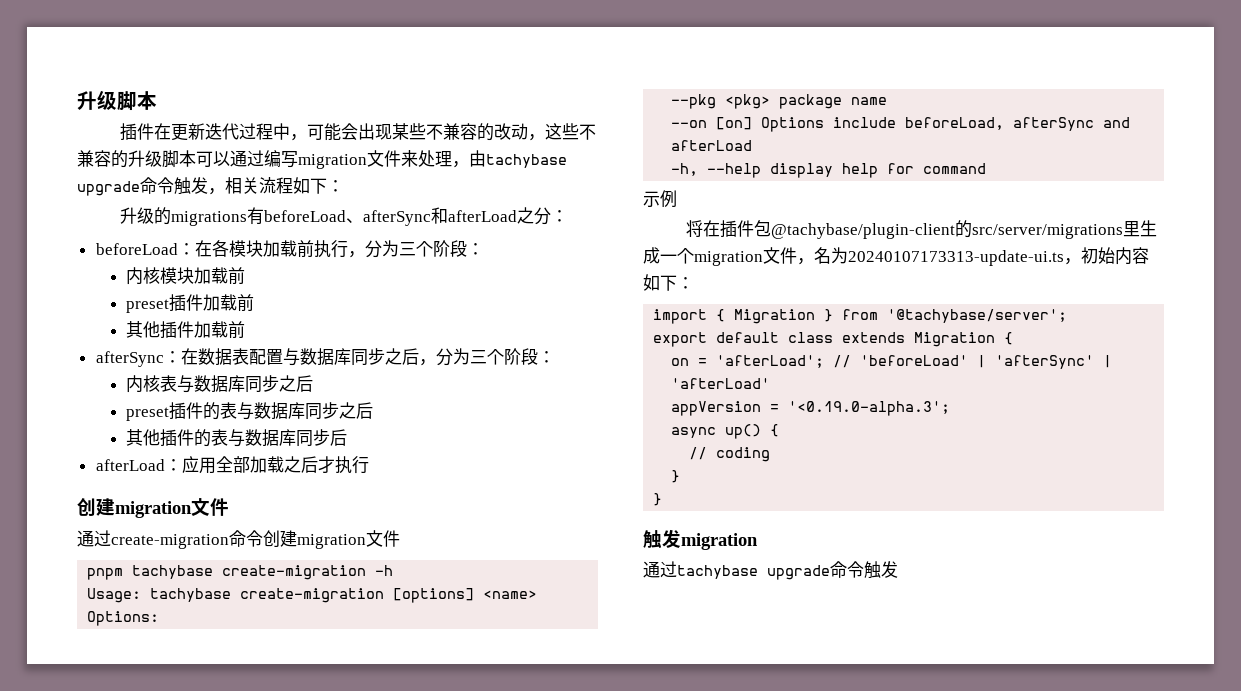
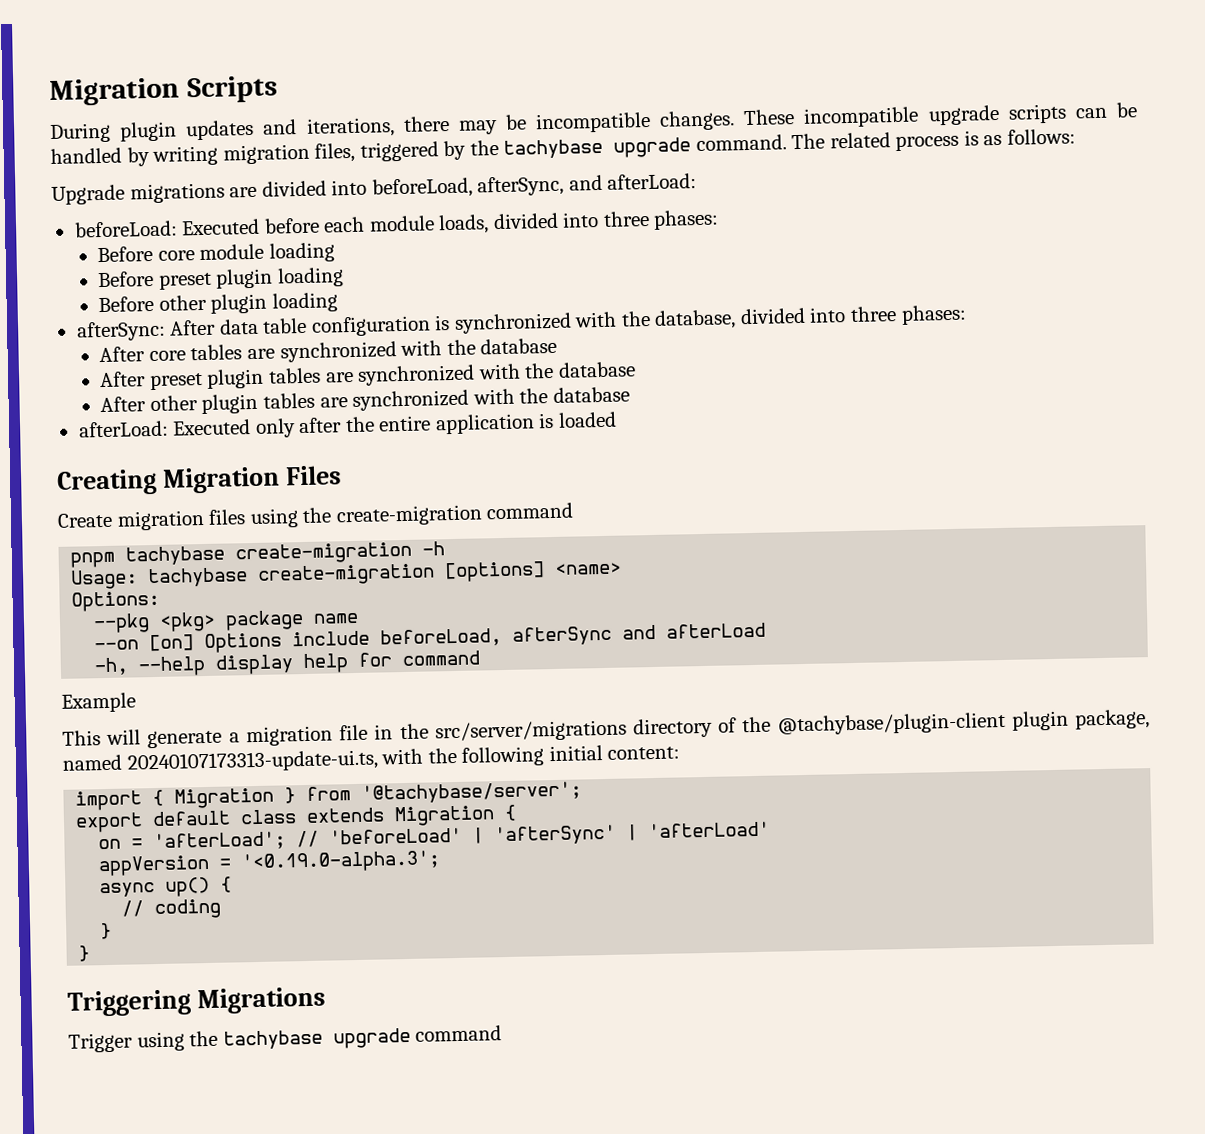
[77,90,157,111] [119,123,596,141] [77,150,567,169] [77,177,344,196] [119,207,568,226] [95,240,484,258] [125,267,245,285] [125,294,254,313] [125,321,245,339] [95,348,555,367] [125,375,313,393] [125,402,373,421] [125,429,347,447] [95,456,369,474] [77,498,229,518] [77,530,400,549] 升级脚本 // 插件在更新迭代过程中，可能会出现某些不兼容的改动，这些不兼容的升级脚本可以通过编写migration文件来处理，由tachybase upgrade命令触发，相关流程如下： // 升级的migrations有beforeLoad、afterSync和afterLoad之分： // beforeLoad：在各模块加载前执行，分为三个阶段： // 内核模块加载前 // preset插件加载前 // 其他插件加载前 // afterSync：在数据表配置与数据库同步之后，分为三个阶段： // 内核表与数据库同步之后 // preset插件的表与数据库同步之后 // 其他插件的表与数据库同步后 // afterLoad：应用全部加载之后才执行 // 创建migration文件 // 通过create-migration命令创建migration文件 -> [49,75,278,107] [49,102,1138,143] [50,128,1077,167] [51,173,698,205] [73,209,720,238] [97,242,335,263] [97,267,344,290] [98,292,338,314] [75,304,967,342] [99,337,558,363] [99,361,636,391] [100,386,630,415] [77,411,617,438] [56,465,342,496] [57,502,575,531] Migration Scripts // During plugin updates and iterations, there may be incompatible changes. These incompatible upgrade scripts can be handled by writing migration files, triggered by the tachybase upgrade command. The related process is as follows: // Upgrade migrations are divided into beforeLoad, afterSync, and afterLoad: // beforeLoad: Executed before each module loads, divided into three phases: // Before core module loading // Before preset plugin loading // Before other plugin loading // afterSync: After data table configuration is synchronized with the database, divided into three phases: // After core tables are synchronized with the database // After preset plugin tables are synchronized with the database // After other plugin tables are synchronized with the database // afterLoad: Executed only after the entire application is loaded // Creating Migration Files // Create migration files using the create-migration command
[643,190,677,208] [685,220,1157,239] [643,247,1149,266] [643,274,694,291] 示例 // 将在插件包@tachybase/plugin-client的src/server/migrations里生成一个migration文件，名为20240107173313-update-ui.ts，初始内容如下： -> [61,692,136,713] [62,709,1150,749] [62,745,681,774] Example // This will generate a migration file in the src/server/migrations directory of the @tachybase/plugin-client plugin package, named 20240107173313-update-ui.ts, with the following initial content:
[643,529,758,550] [643,561,898,580] 触发migration // 通过tachybase upgrade命令触发 -> [67,986,326,1017] [68,1025,503,1053] Triggering Migrations // Trigger using the tachybase upgrade command

